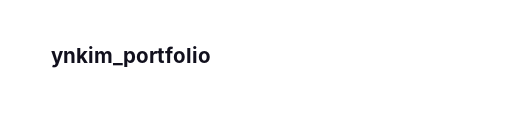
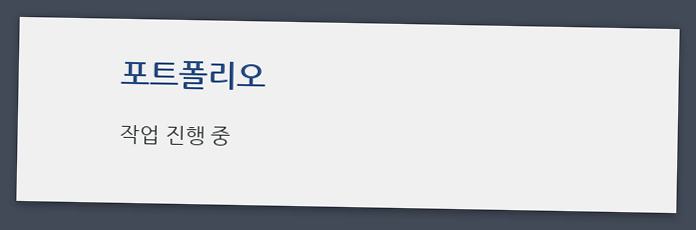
[51,46,211,68] ynkim_portfolio -> [120,59,266,91] [119,124,232,146] 포트폴리오 // 작업 진행 중

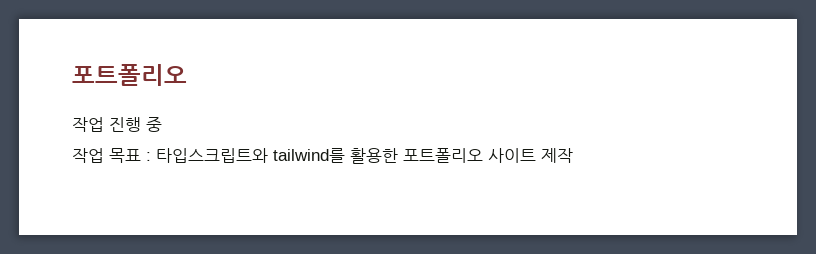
(232, 136) none -> [72,148,573,164] // 작업 목표 : 타입스크립트와 tailwind를 활용한 포트폴리오 사이트 제작

